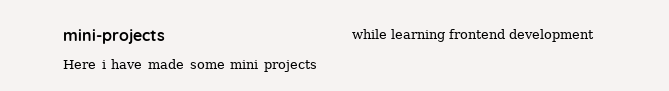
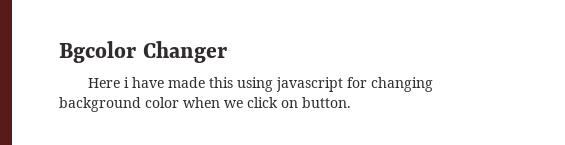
[63,29,165,44] mini-projects -> [59,41,227,63] Bgcolor Changer
[189,60,317,72] [352,29,594,42] some mini projects while learning frontend development -> [209,77,434,92] [59,97,351,112] this using javascript for changing background color when we click on button.

